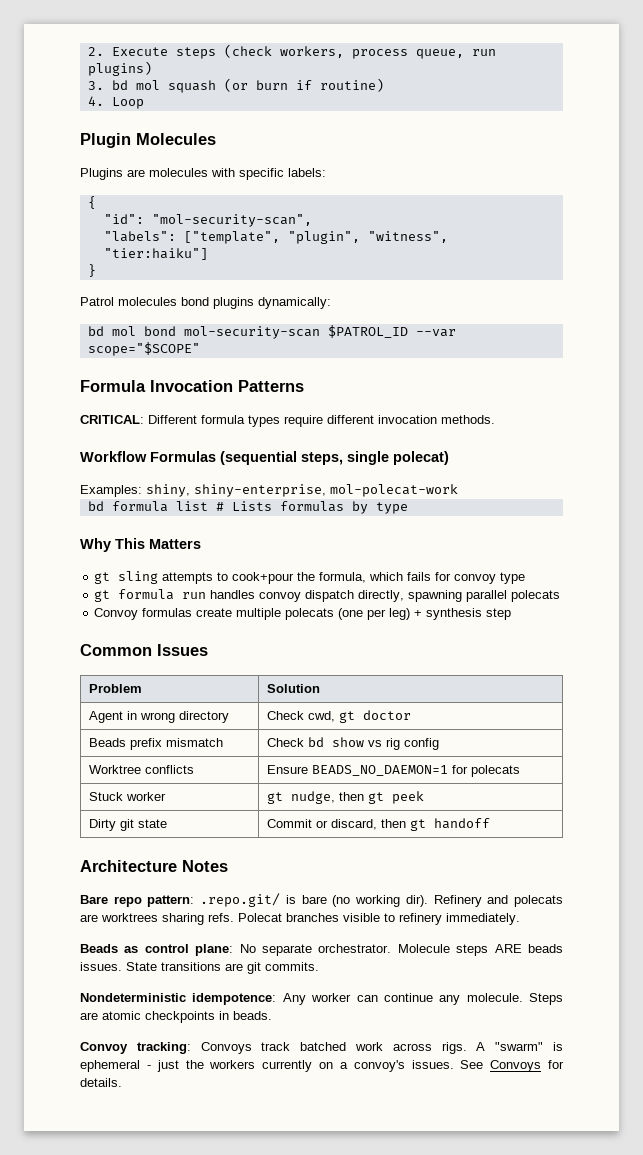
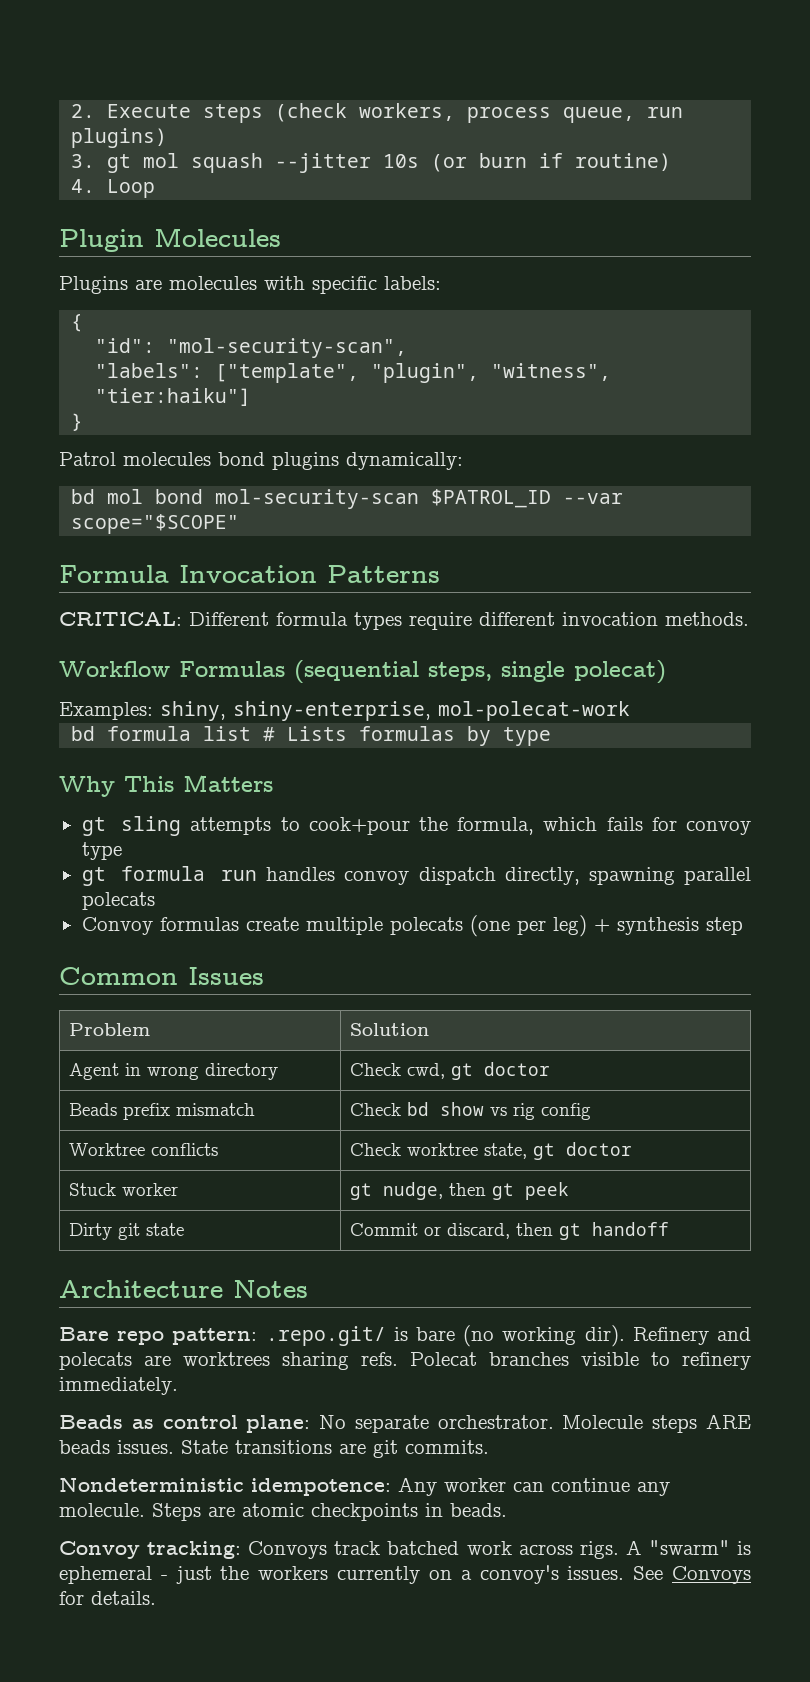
[111,80,128,90] bd -> [107,154,132,173] gt
(216, 86) none -> [275,153,420,173] --jitter 10s
[266,765,520,777] Ensure BEADS_NO_DAEMON=1 for polecats -> [350,1142,633,1160] Check worktree state, gt doctor

